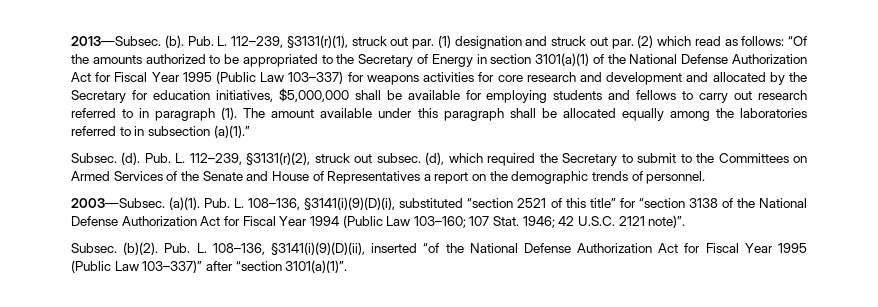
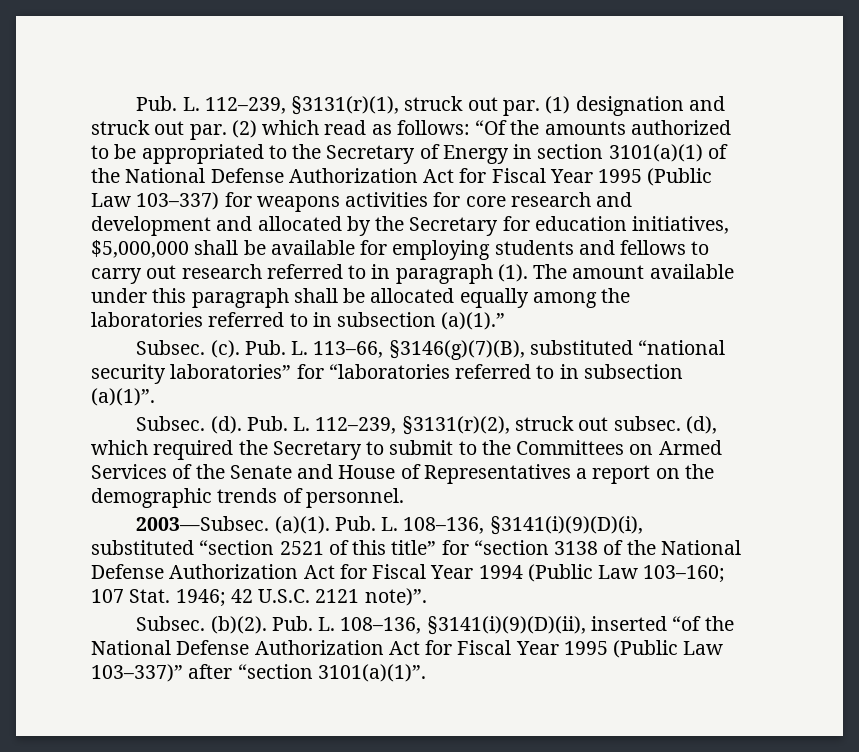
[71,35,184,48] 2013—Subsec. (b). -> (136, 103) none
(250, 131) none -> [136,340,726,360] [91,364,683,384] [91,388,155,406] // Subsec. (c). Pub. L. 113–66, §3146(g)(7)(B), substituted “national security laboratories” for “laboratories referred to in subsection (a)(1)”.

